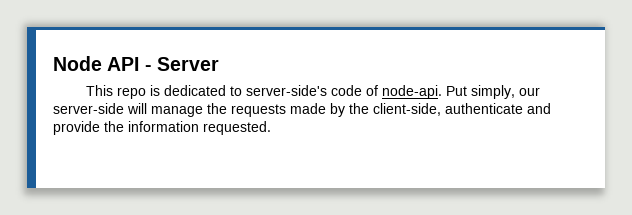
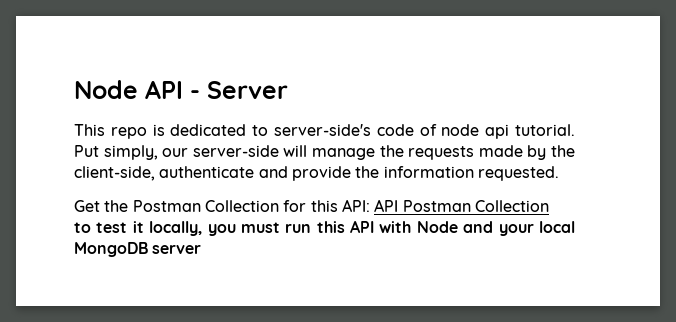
[382,85,443,99] node-api. -> [441,124,575,139] node api tutorial.
(271, 128) none -> [74,199,549,212] [74,220,575,236] [74,242,202,257] // Get the Postman Collection for this API: API Postman Collection // to test it locally, you must run this API with Node and your local MongoDB server

